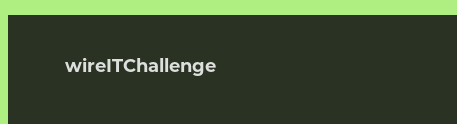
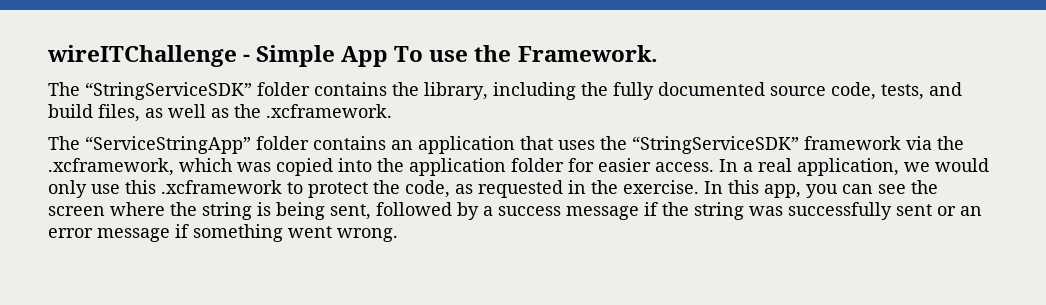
(216, 66) none -> [243,45,658,67] [48,82,962,100] [48,104,392,122] [48,136,964,154] [48,158,989,176] [48,180,938,198] [48,202,982,220] [48,224,398,242] - Simple App To use the Framework. // The “StringServiceSDK” folder contains the library, including the fully documented source code, tests, and build files, as well as the .xcframework. // The “ServiceStringApp” folder contains an application that uses the “StringServiceSDK” framework via the .xcframework, which was copied into the application folder for easier access. In a real application, we would only use this .xcframework to protect the code, as requested in the exercise. In this app, you can see the screen where the string is being sent, followed by a success message if the string was successfully sent or an error message if something went wrong.

